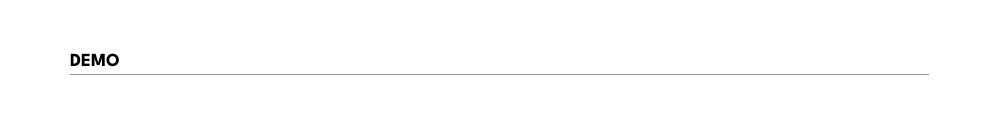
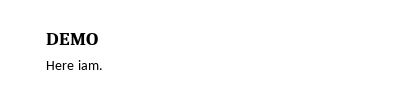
(120, 60) none -> [46,60,103,70] // Here iam.

